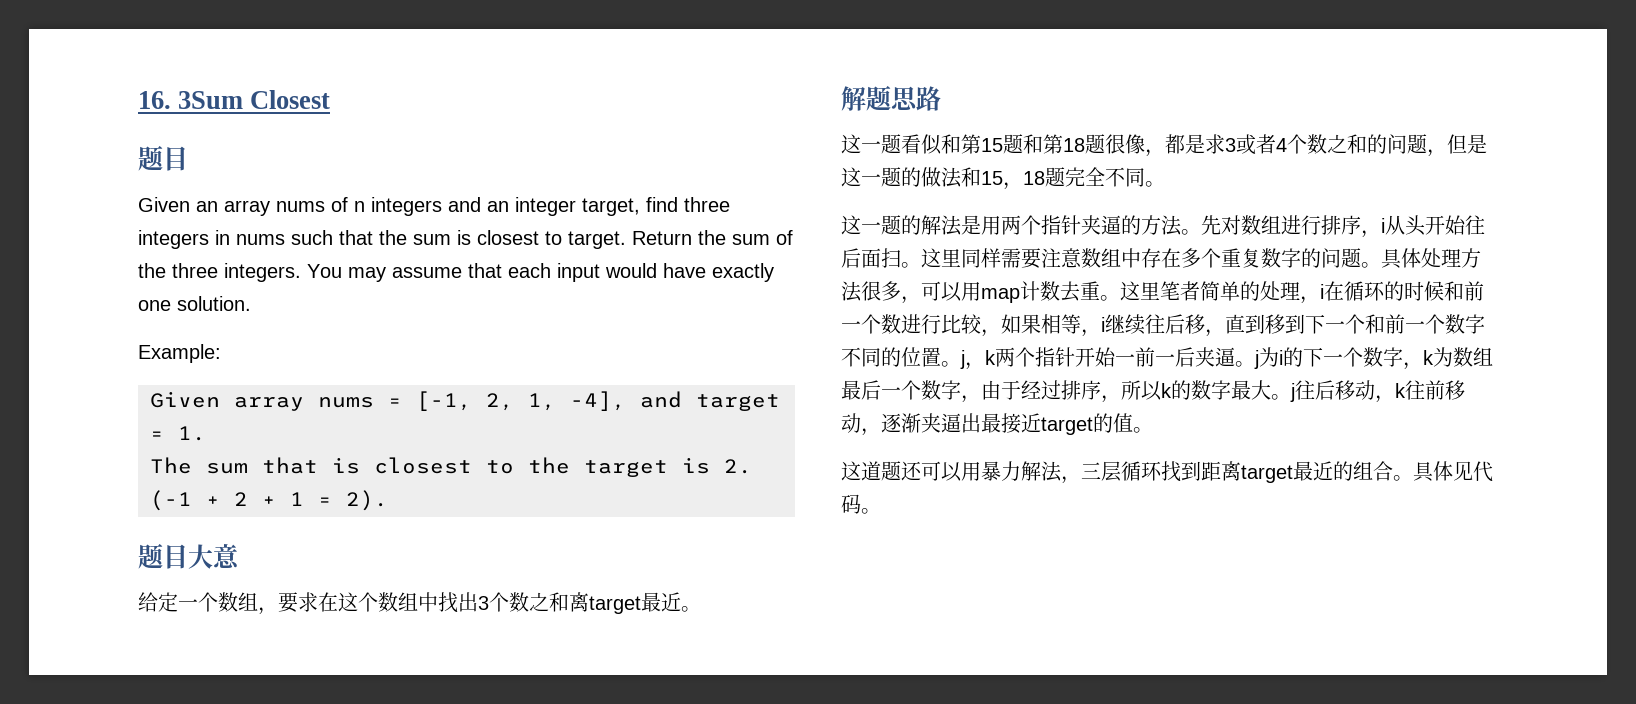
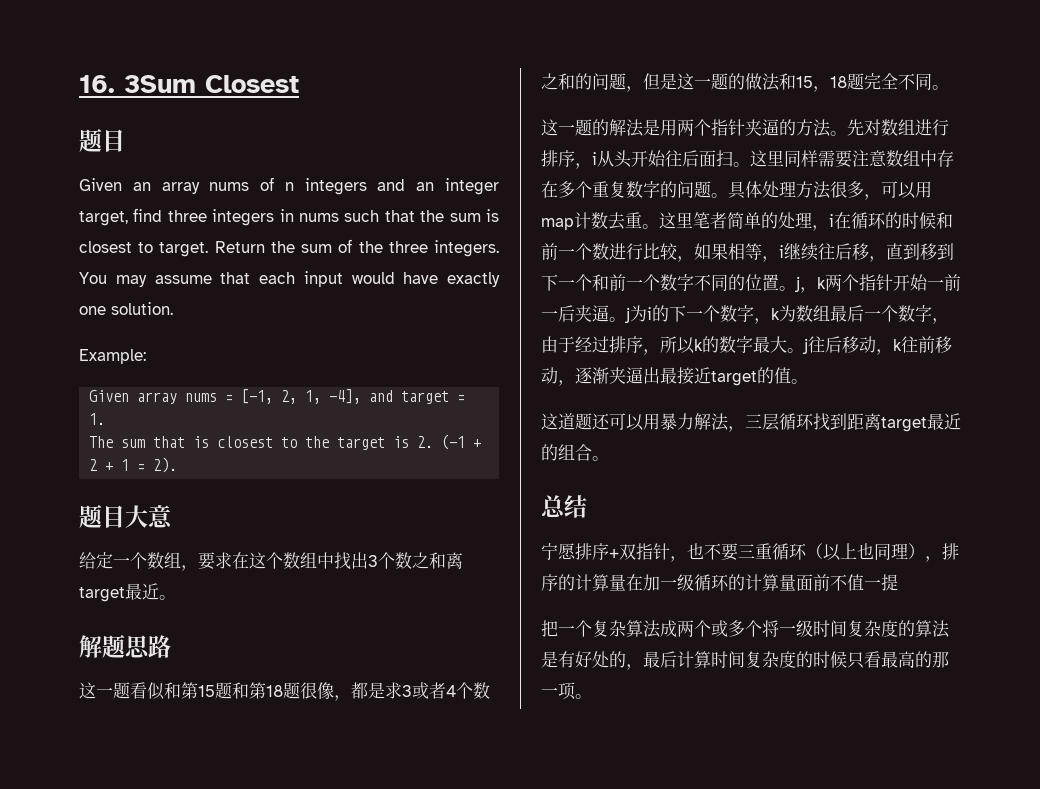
[1413,461,1493,482] [841,494,861,514] 具体见代码 -> [541,495,587,518] [541,543,959,562] [541,574,898,591] [541,620,950,638] [541,651,949,670] [541,682,576,700] // 总结 // 宁愿排序+双指针，也不要三重循环（以上也同理），排序的计算量在加一级循环的计算量面前不值一提 // 把一个复杂算法成两个或多个将一级时间复杂度的算法是有好处的，最后计算时间复杂度的时候只看最高的那一项

